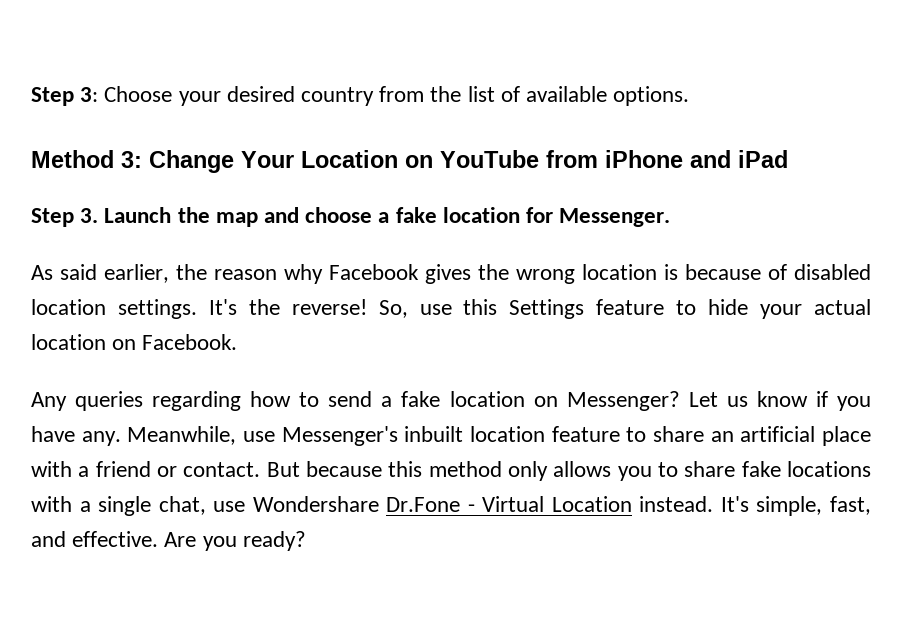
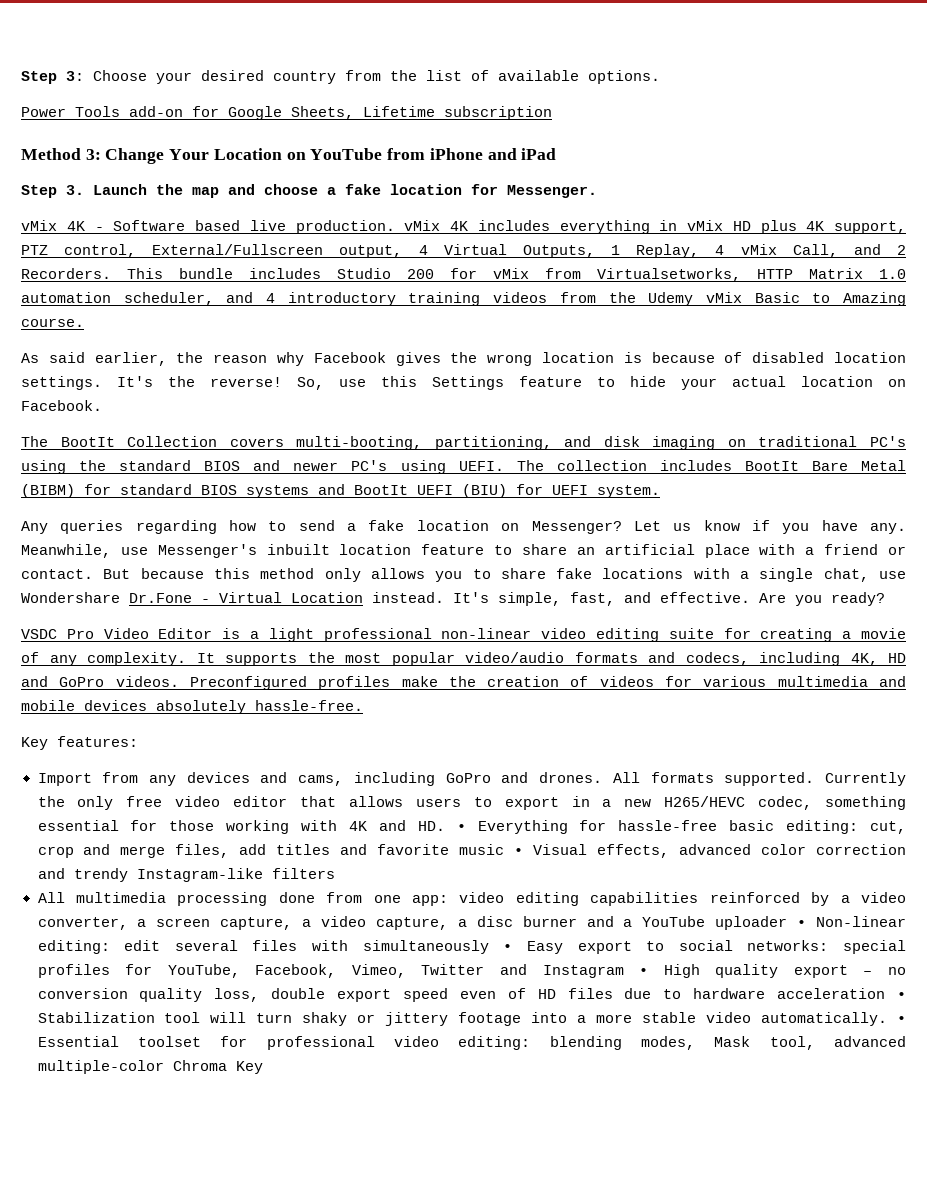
(690, 96) none -> [21,106,552,120] // Power Tools add-on for Google Sheets, Lifetime subscription
(671, 217) none -> [21,220,906,234] [21,244,907,258] [21,268,906,282] [21,292,907,306] [21,318,84,327] // vMix 4K - Software based live production. vMix 4K includes everything in vMix HD plus 4K support, PTZ control, External/Fullscreen output, 4 Virtual Outputs, 1 Replay, 4 vMix Call, and 2 Recorders. This bundle includes Studio 200 for vMix from Virtualsetworks, HTTP Matrix 1.0 automation scheduler, and 4 introductory training videos from the Udemy vMix Basic to Amazing course.
(238, 342) none -> [21,436,906,450] [21,460,906,474] [21,484,660,498] // The BootIt Collection covers multi-booting, partitioning, and disk imaging on traditional PC's using the standard BIOS and newer PC's using UEFI. The collection includes BootIt Bare Metal (BIBM) for standard BIOS systems and BootIt UEFI (BIU) for UEFI system.
(306, 541) none -> [21,628,906,642] [21,652,906,666] [21,676,906,690] [21,700,363,714] [21,736,138,750] [37,772,907,786] [37,796,906,810] [37,820,906,834] [37,844,906,858] [37,868,335,882] [37,892,906,906] [37,916,906,930] [37,940,906,954] [37,964,907,978] [37,988,906,1002] [37,1012,906,1026] [37,1036,907,1050] [37,1060,263,1074] // VSDC Pro Video Editor is a light professional non-linear video editing suite for creating a movie of any complexity. It supports the most popular video/audio formats and codecs, including 4K, HD and GoPro videos. Preconfigured profiles make the creation of videos for various multimedia and mobile devices absolutely hassle-free. // Key features: // Import from any devices and cams, including GoPro and drones. All formats supported. Сurrently the only free video editor that allows users to export in a new H265/HEVC codec, something essential for those working with 4K and HD. • Everything for hassle-free basic editing: cut, crop and merge files, add titles and favorite music • Visual effects, advanced color correction and trendy Instagram-like filters // All multimedia processing done from one app: video editing capabilities reinforced by a video converter, a screen capture, a video capture, a disc burner and a YouTube uploader • Non-linear editing: edit several files with simultaneously • Easy export to social networks: special profiles for YouTube, Facebook, Vimeo, Twitter and Instagram • High quality export – no conversion quality loss, double export speed even of HD files due to hardware acceleration • Stabilization tool will turn shaky or jittery footage into a more stable video automatically. • Essential toolset for professional video editing: blending modes, Mask tool, advanced multiple-color Chroma Key

